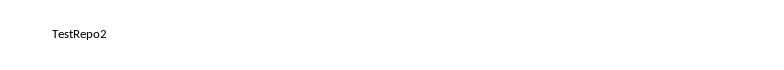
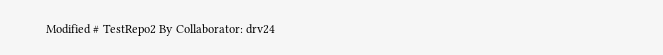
[52,30,107,40] TestRepo2 -> [46,24,275,36] Modified # TestRepo2 By Collaborator: drv24

